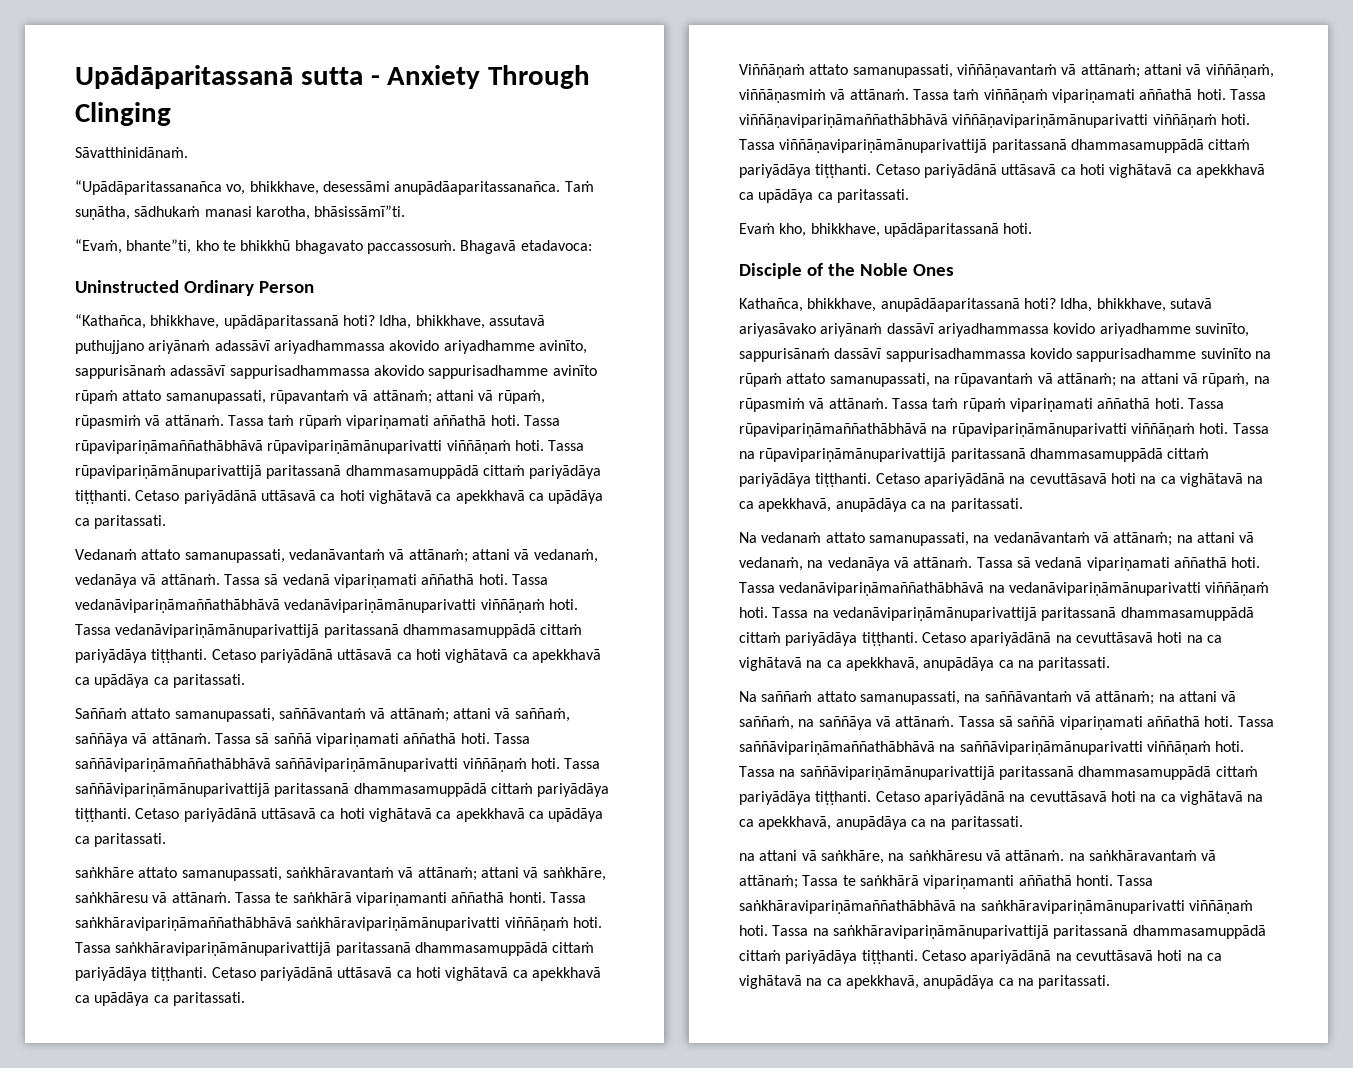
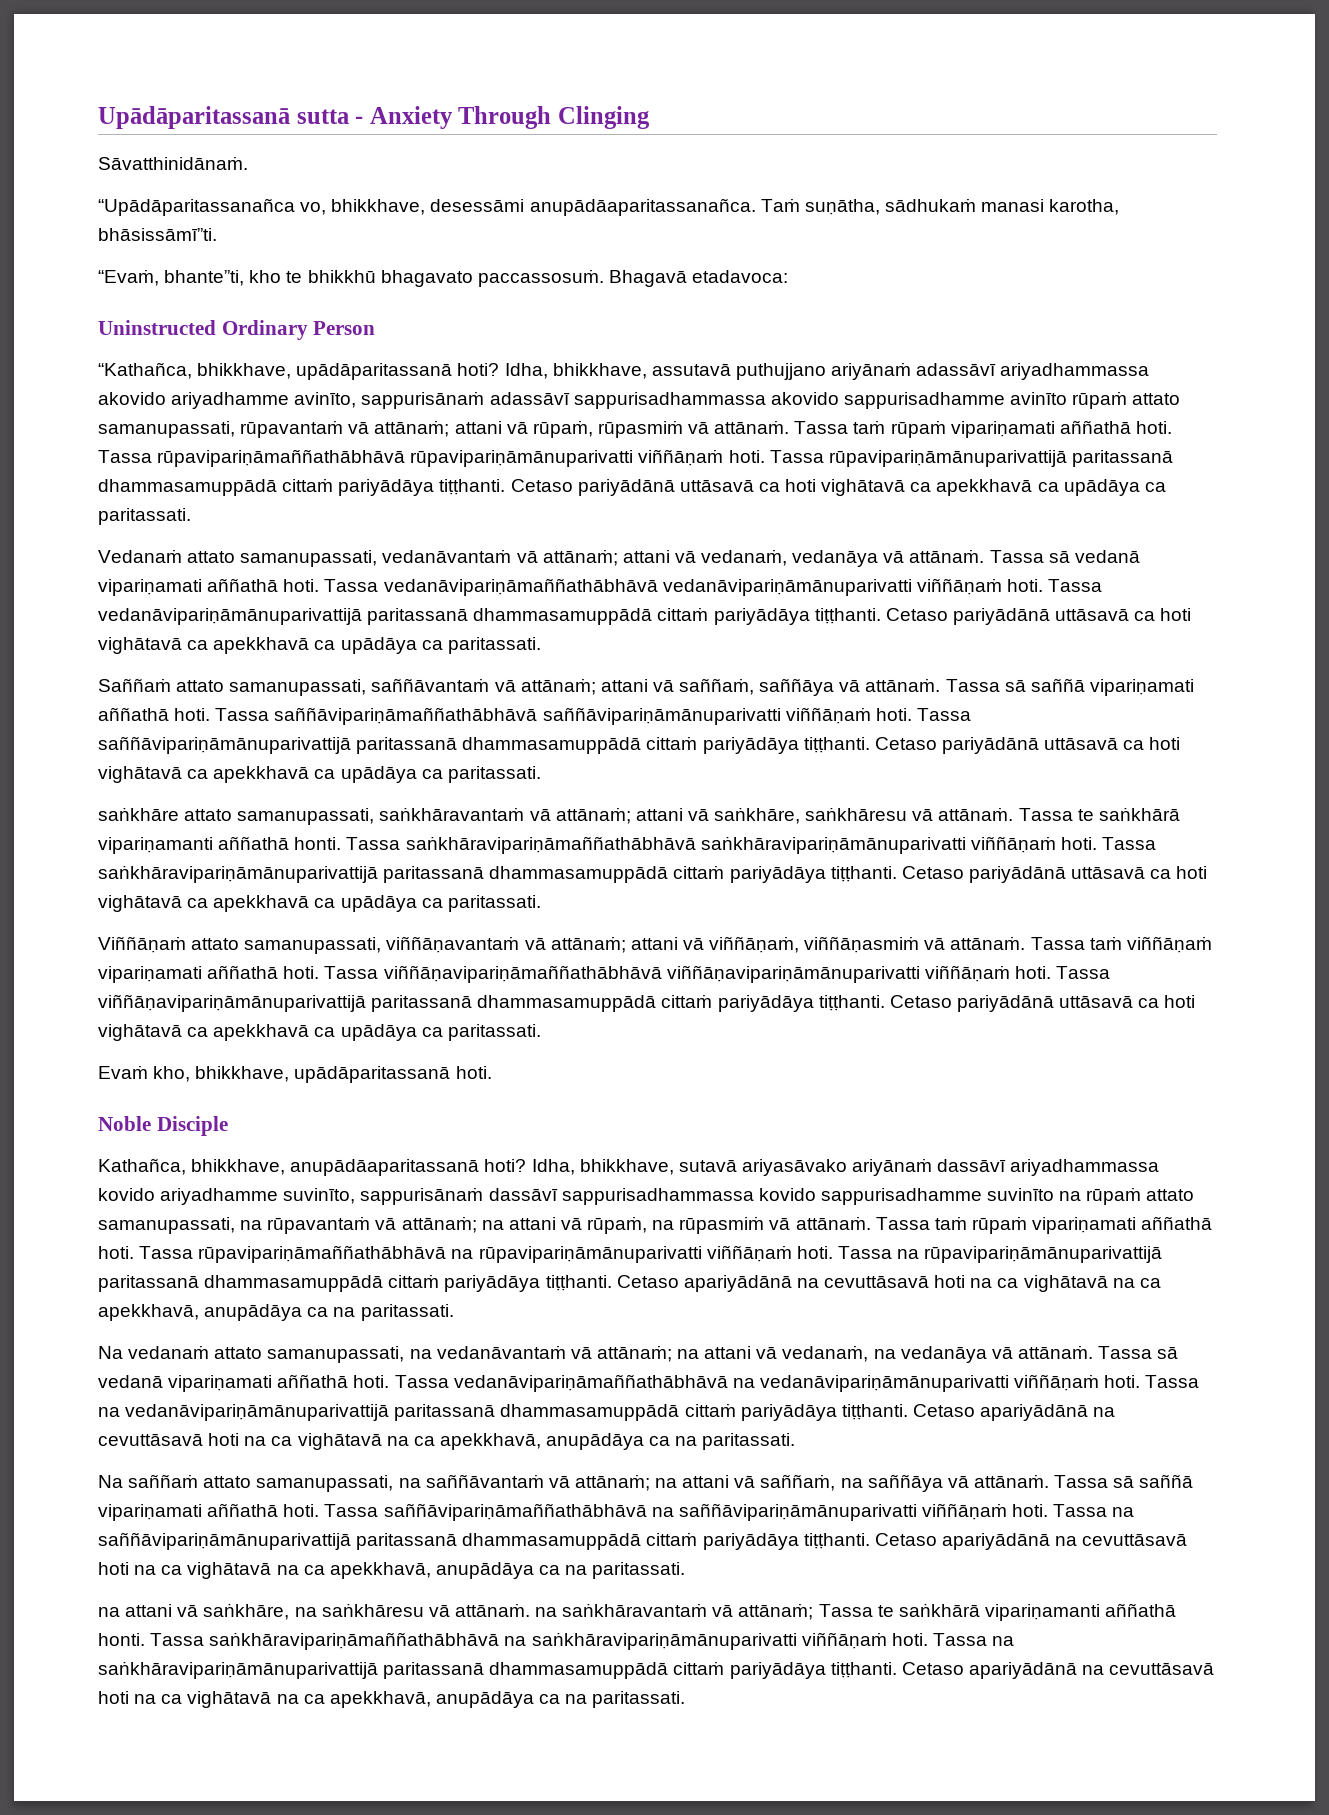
(1033, 228) none -> [98,1116,151,1131] Noble
[806,263,954,276] of the Noble Ones -> (228, 1126) none

